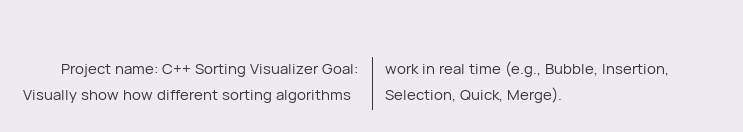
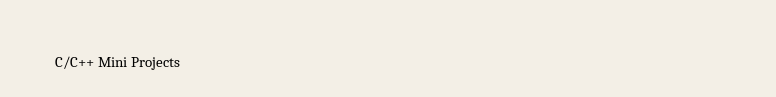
[60,64,358,77] [23,90,352,103] [385,61,670,77] [385,87,563,103] Project name: C++ Sorting Visualizer Goal: Visually show how different sorting algorithms work in real time (e.g., Bubble, Insertion, Selection, Quick, Merge). -> [55,56,180,70] C/C++ Mini Projects

